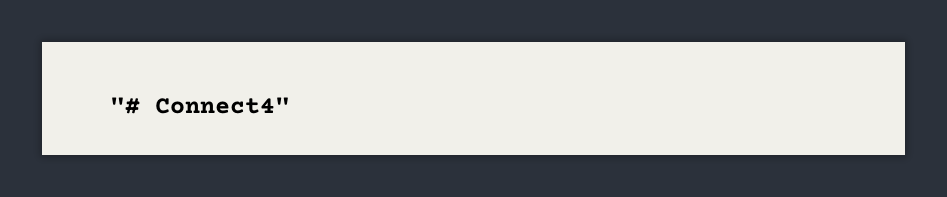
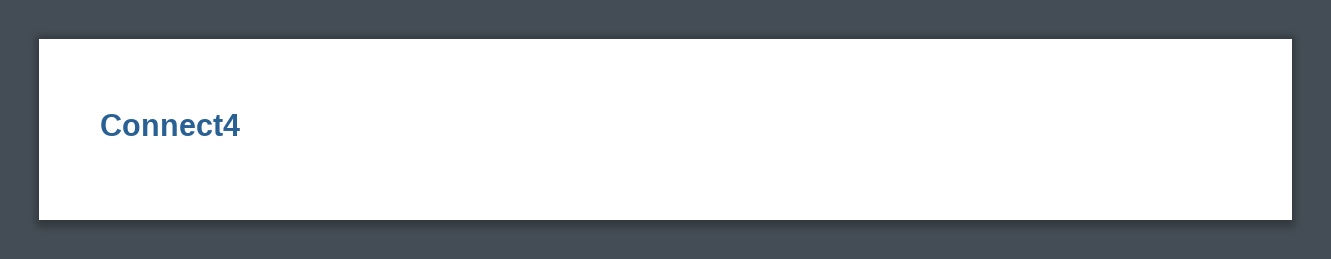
[110,97,290,114] "# Connect4" -> [100,114,240,136] Connect4

